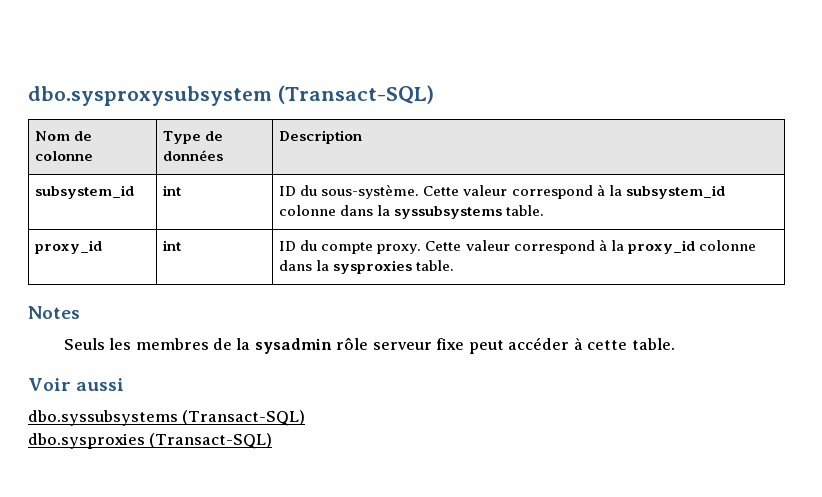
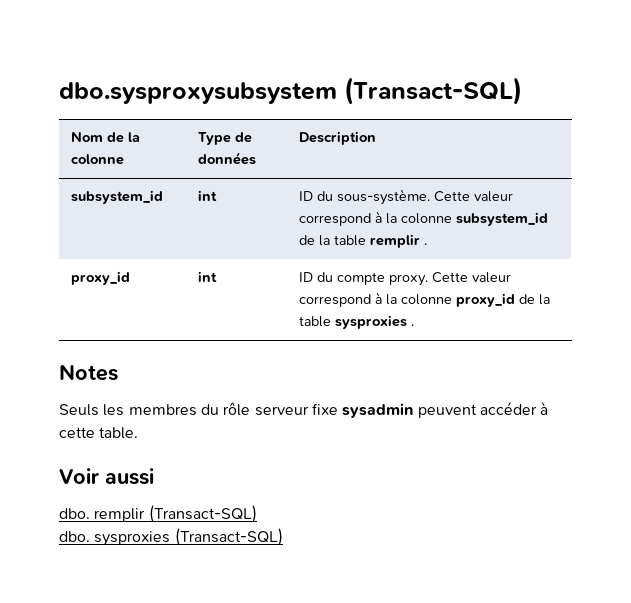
(93, 136) none -> [128,132,141,142] la
[625,185,725,199] [279,205,545,219] subsystem_id colonne dans la syssubsystems table. -> [401,212,549,226] [299,234,428,248] colonne subsystem_id de la table remplir .
[627,240,756,254] [279,260,455,274] proxy_id colonne dans la sysproxies table. -> [401,293,551,307] [299,315,415,329] colonne proxy_id de la table sysproxies .
[213,338,332,354] de la sysadmin -> [200,404,219,415] du
[468,340,504,354] peut -> [342,403,477,418] sysadmin peuvent
[28,410,306,426] [28,433,145,449] dbo.syssubsystems (Transact-SQL) // dbo.sysproxies -> [59,505,257,523] [59,531,171,546] dbo. remplir (Transact-SQL) // dbo. sysproxies

